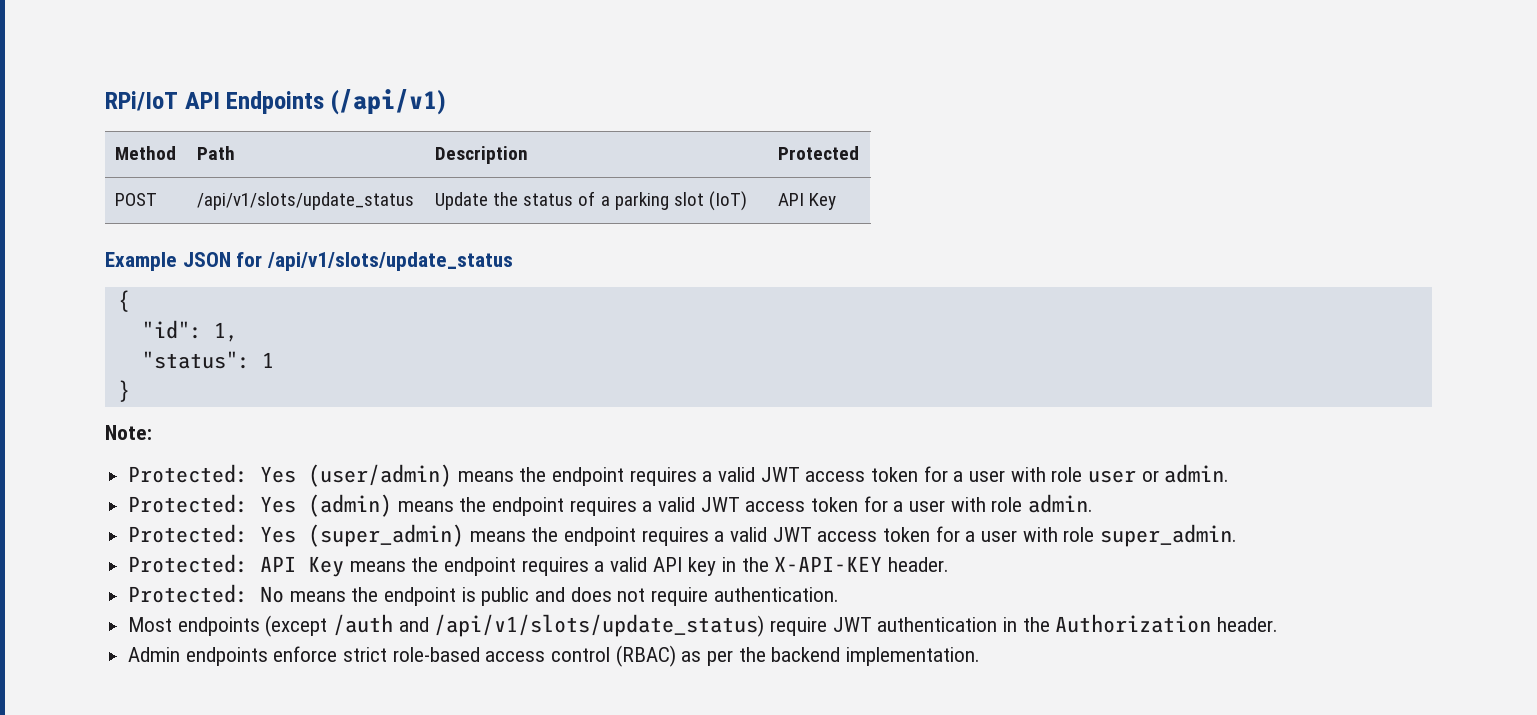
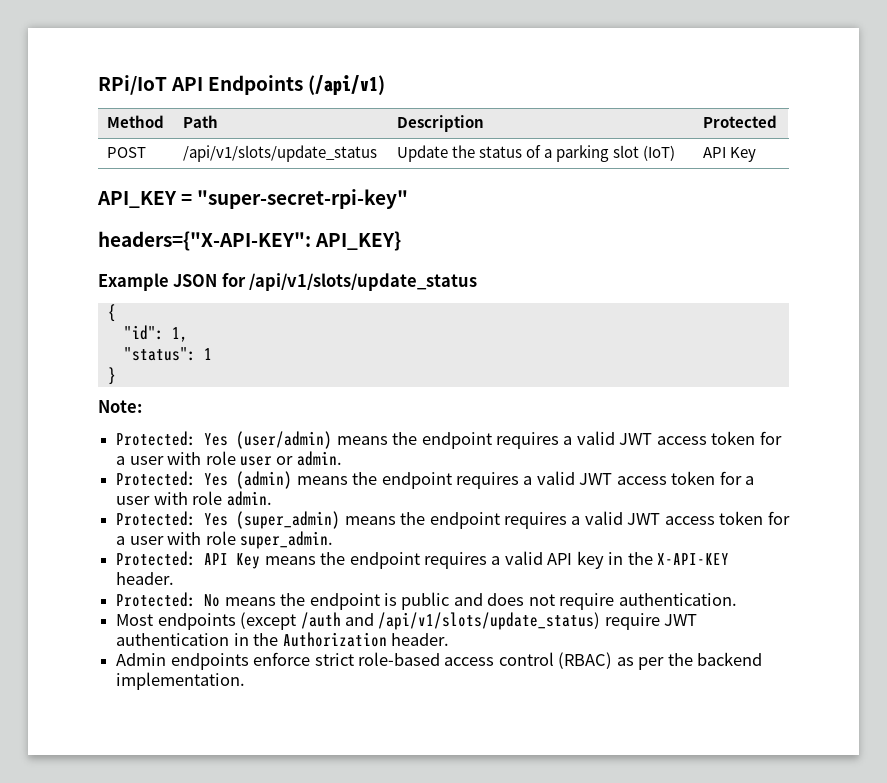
(837, 201) none -> [97,189,409,209] [98,231,402,251] // API_KEY = "super-secret-rpi-key" // headers={"X-API-KEY": API_KEY}

